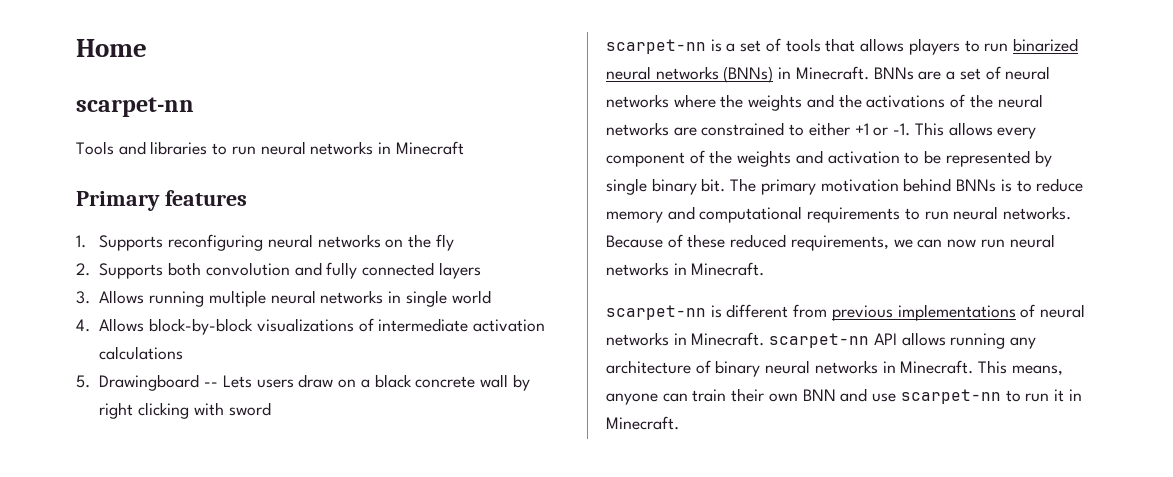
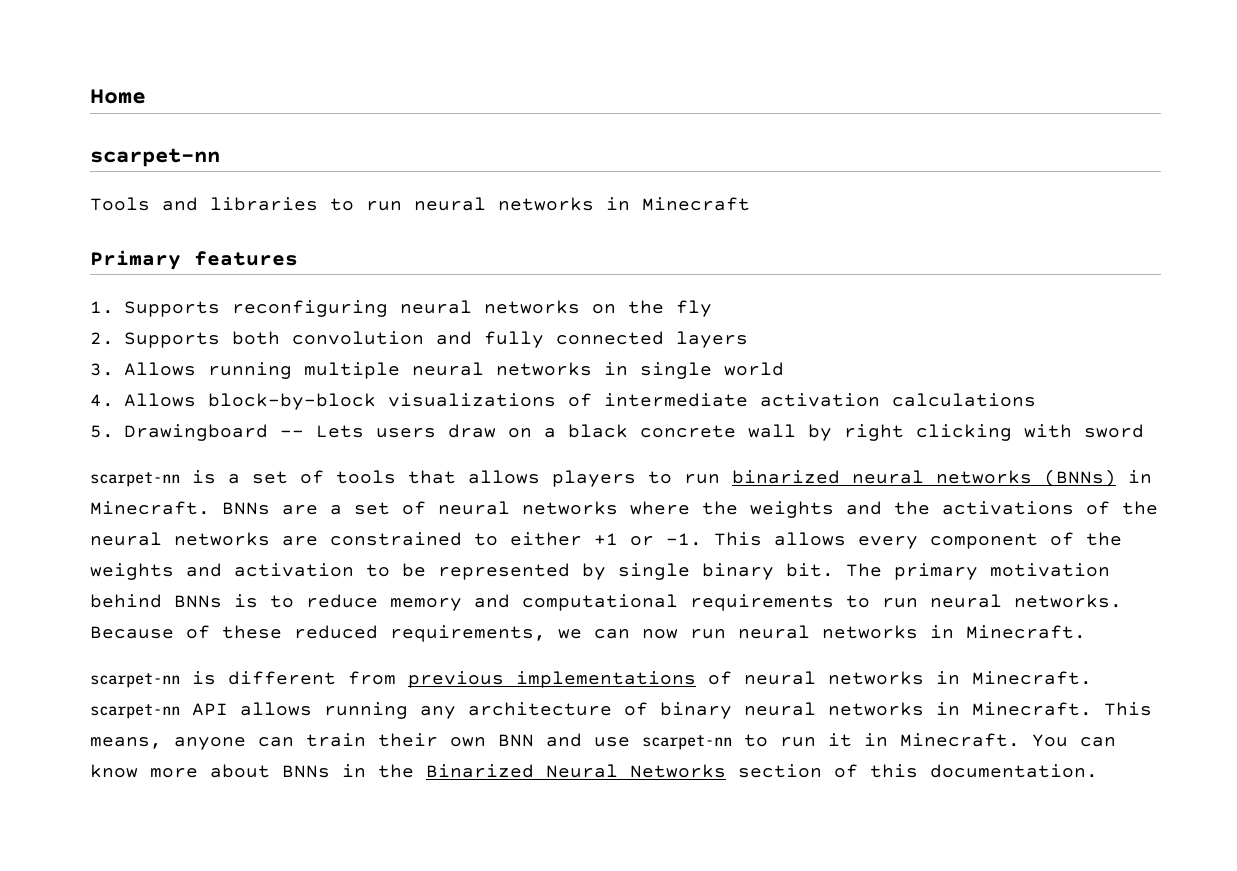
(679, 423) none -> [1032,734,1116,747] [90,764,1098,778] You can know more about BNNs in the Binarized Neural Networks section of this documentation.

